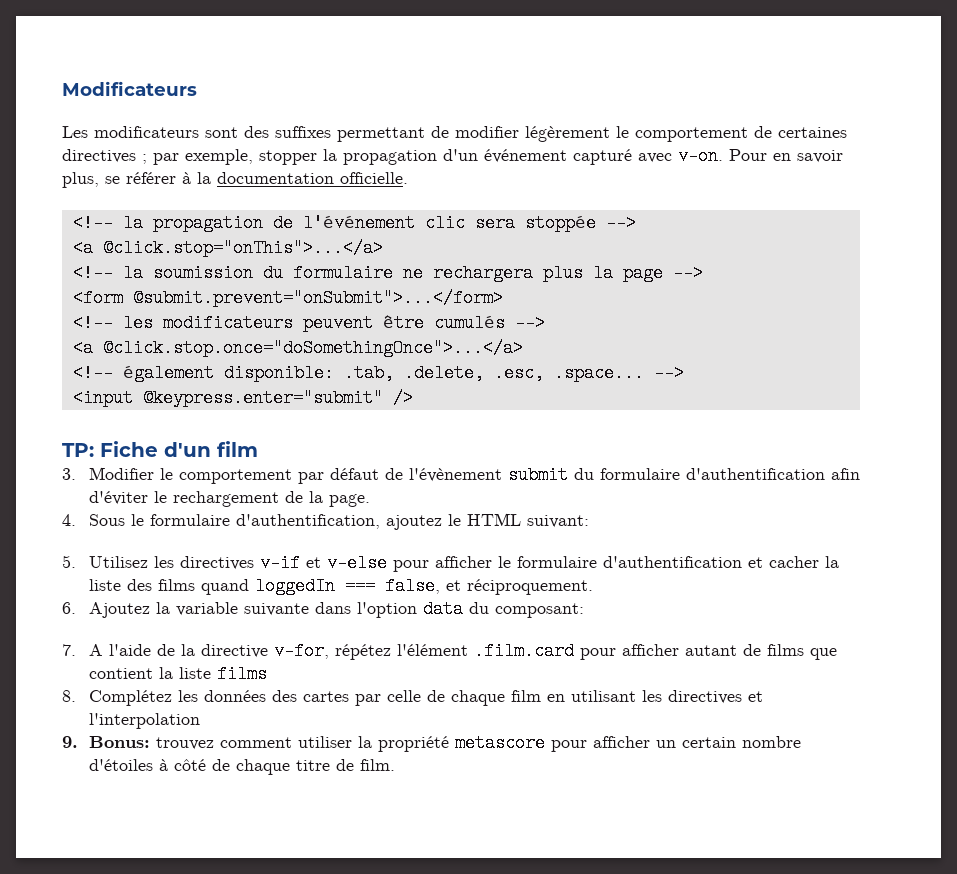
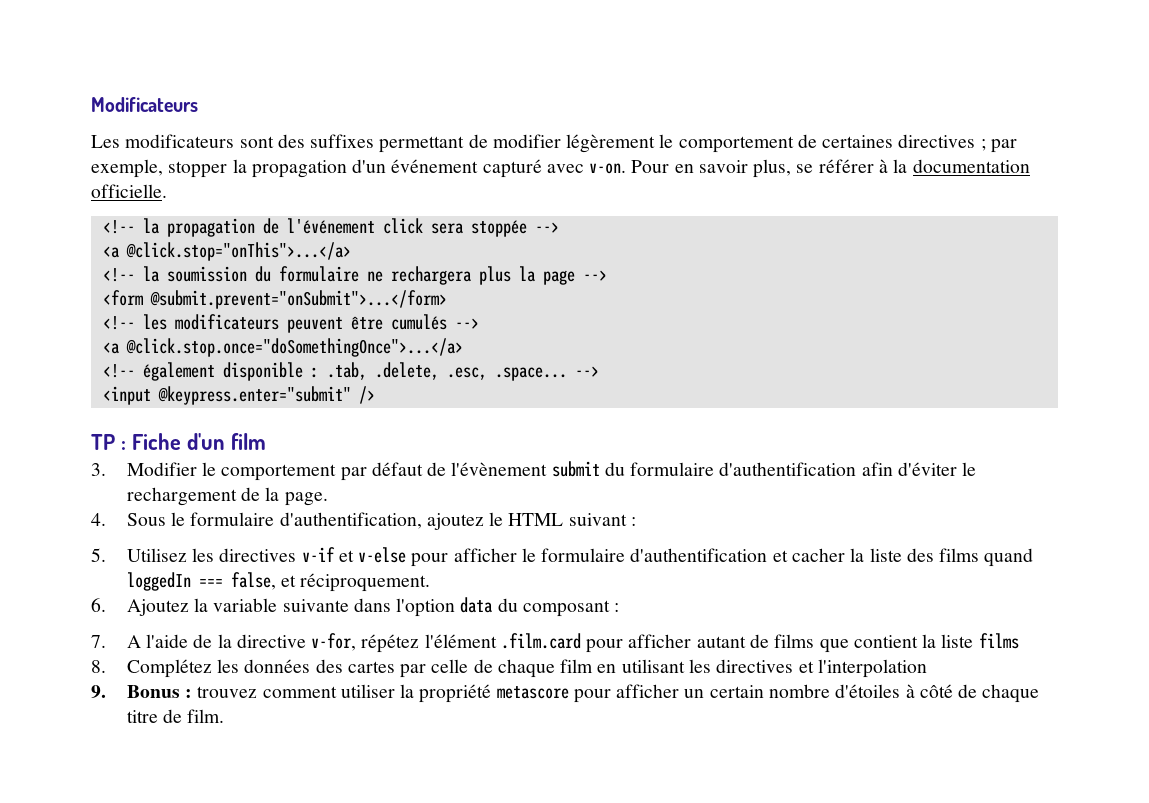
[424,214,465,232] clic -> [382,218,423,234] click
[223,364,334,382] disponible: -> [222,362,319,381] disponible :
[62,443,94,457] TP: -> [91,434,126,450] TP :
[526,515,589,528] suivant: -> [568,513,636,526] suivant :
[494,603,584,618] composant: -> [522,600,620,617] composant :
[88,736,150,748] Bonus: -> [126,685,193,698] Bonus :

